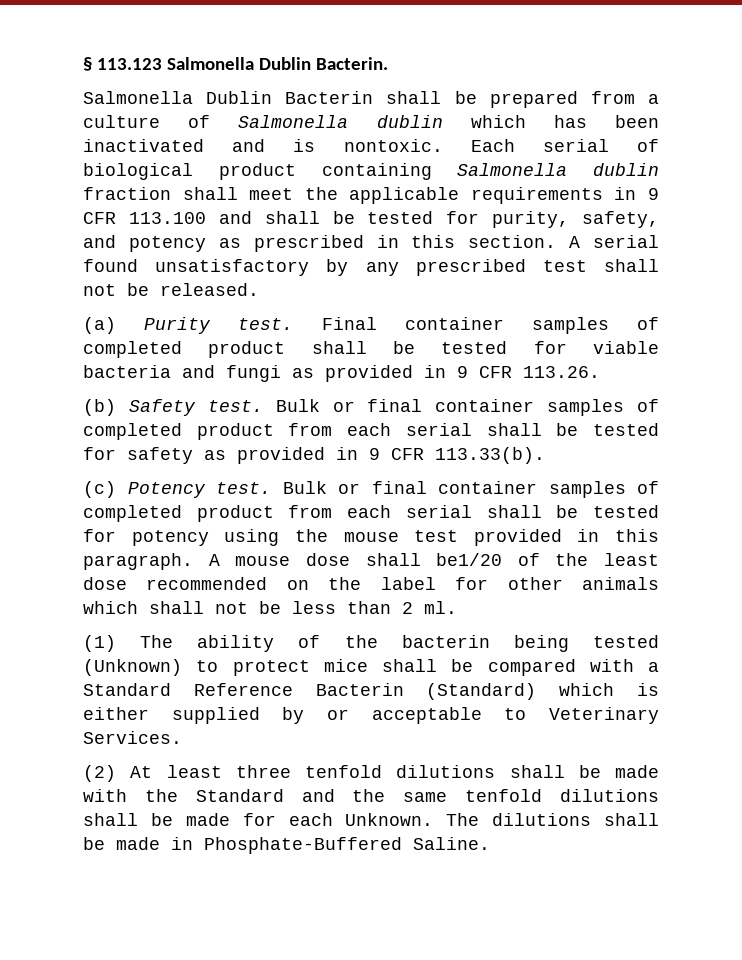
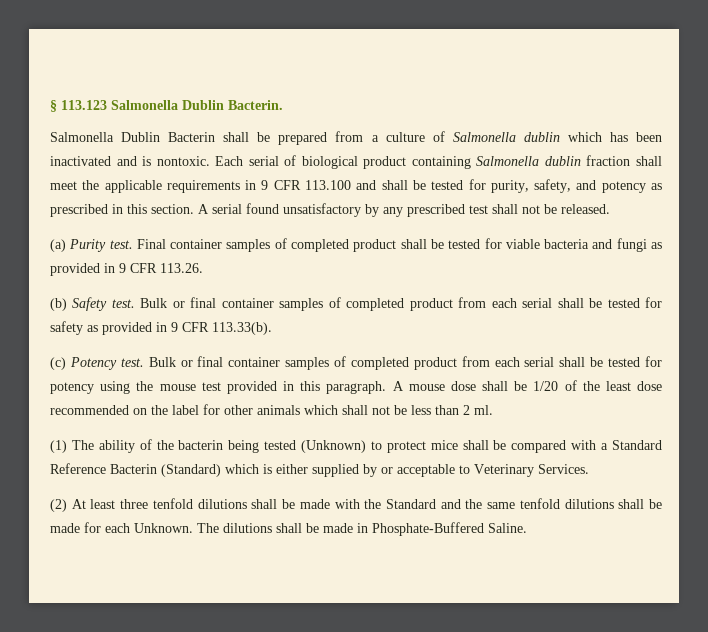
[436,553,503,566] be1/20 -> [514,381,559,391] be 1/20

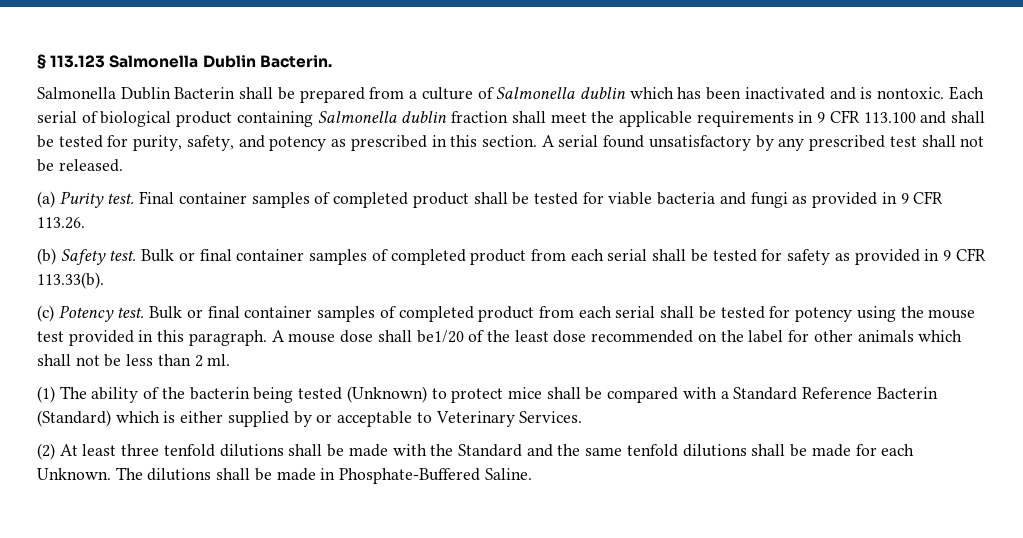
[514,381,559,391] be 1/20 -> [416,330,464,343] be1/20

